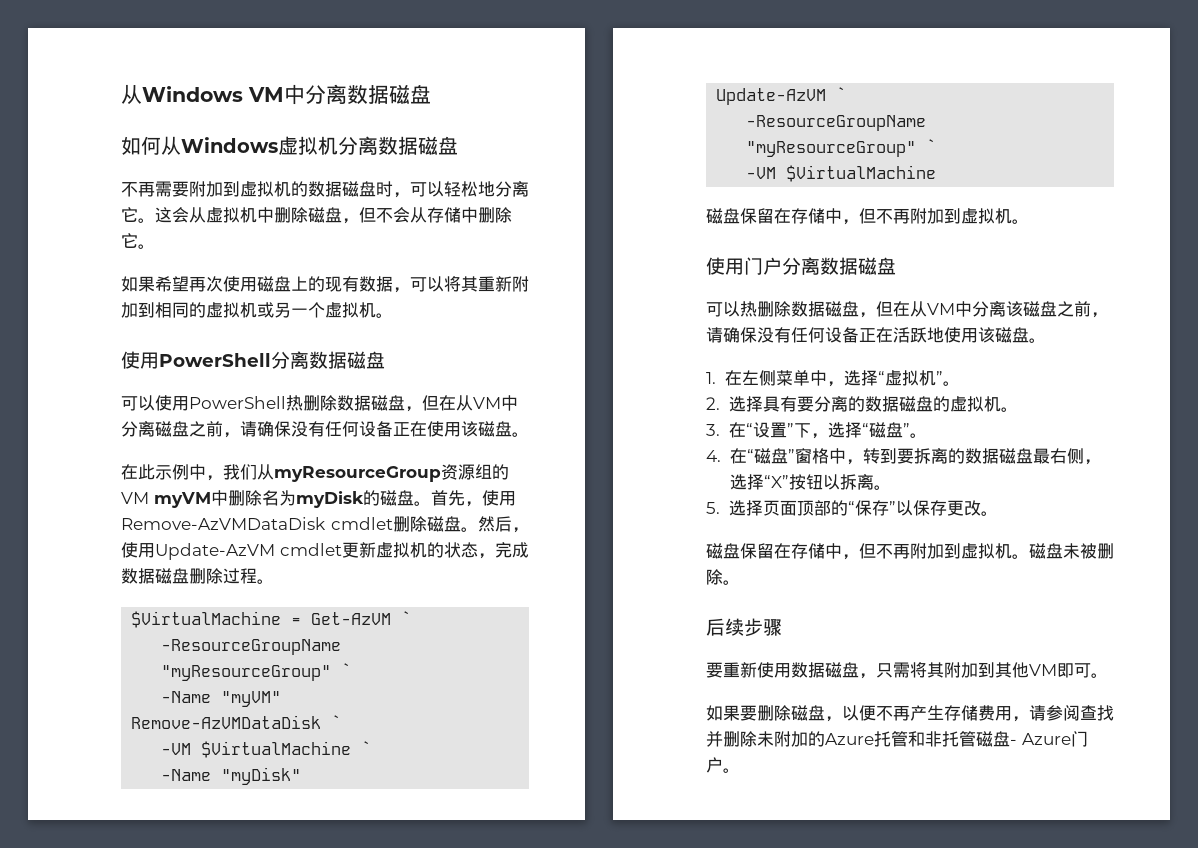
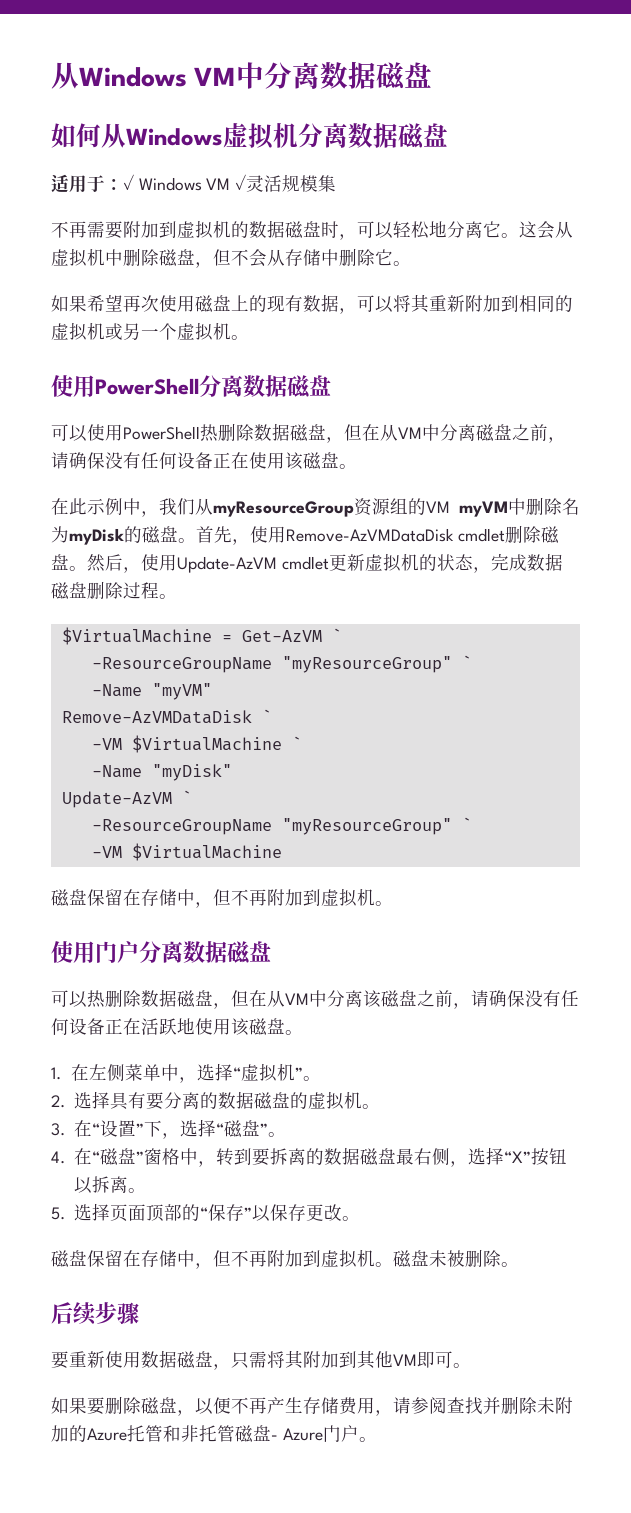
(458, 145) none -> [51,174,337,193] // 适用于：✓ Windows VM ✓灵活规模集

